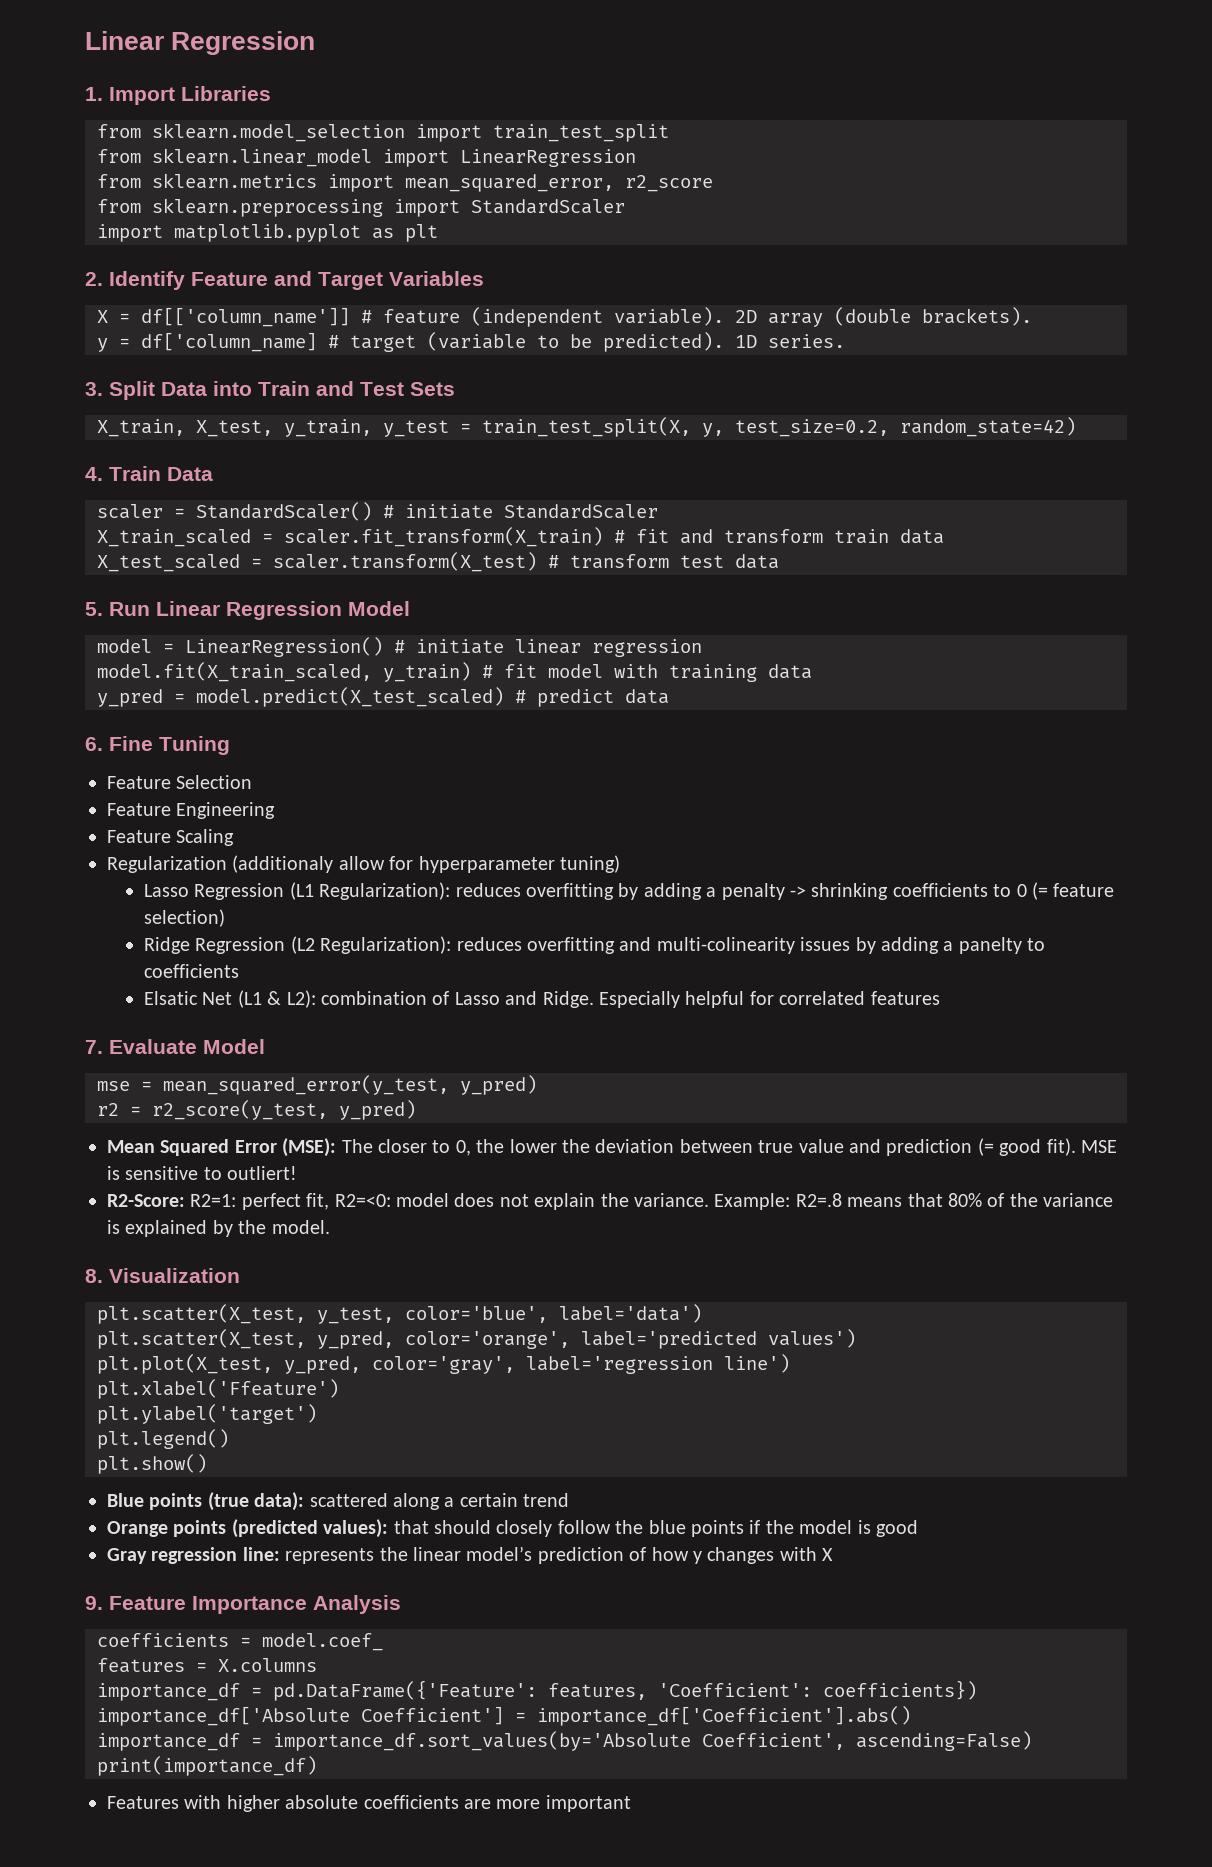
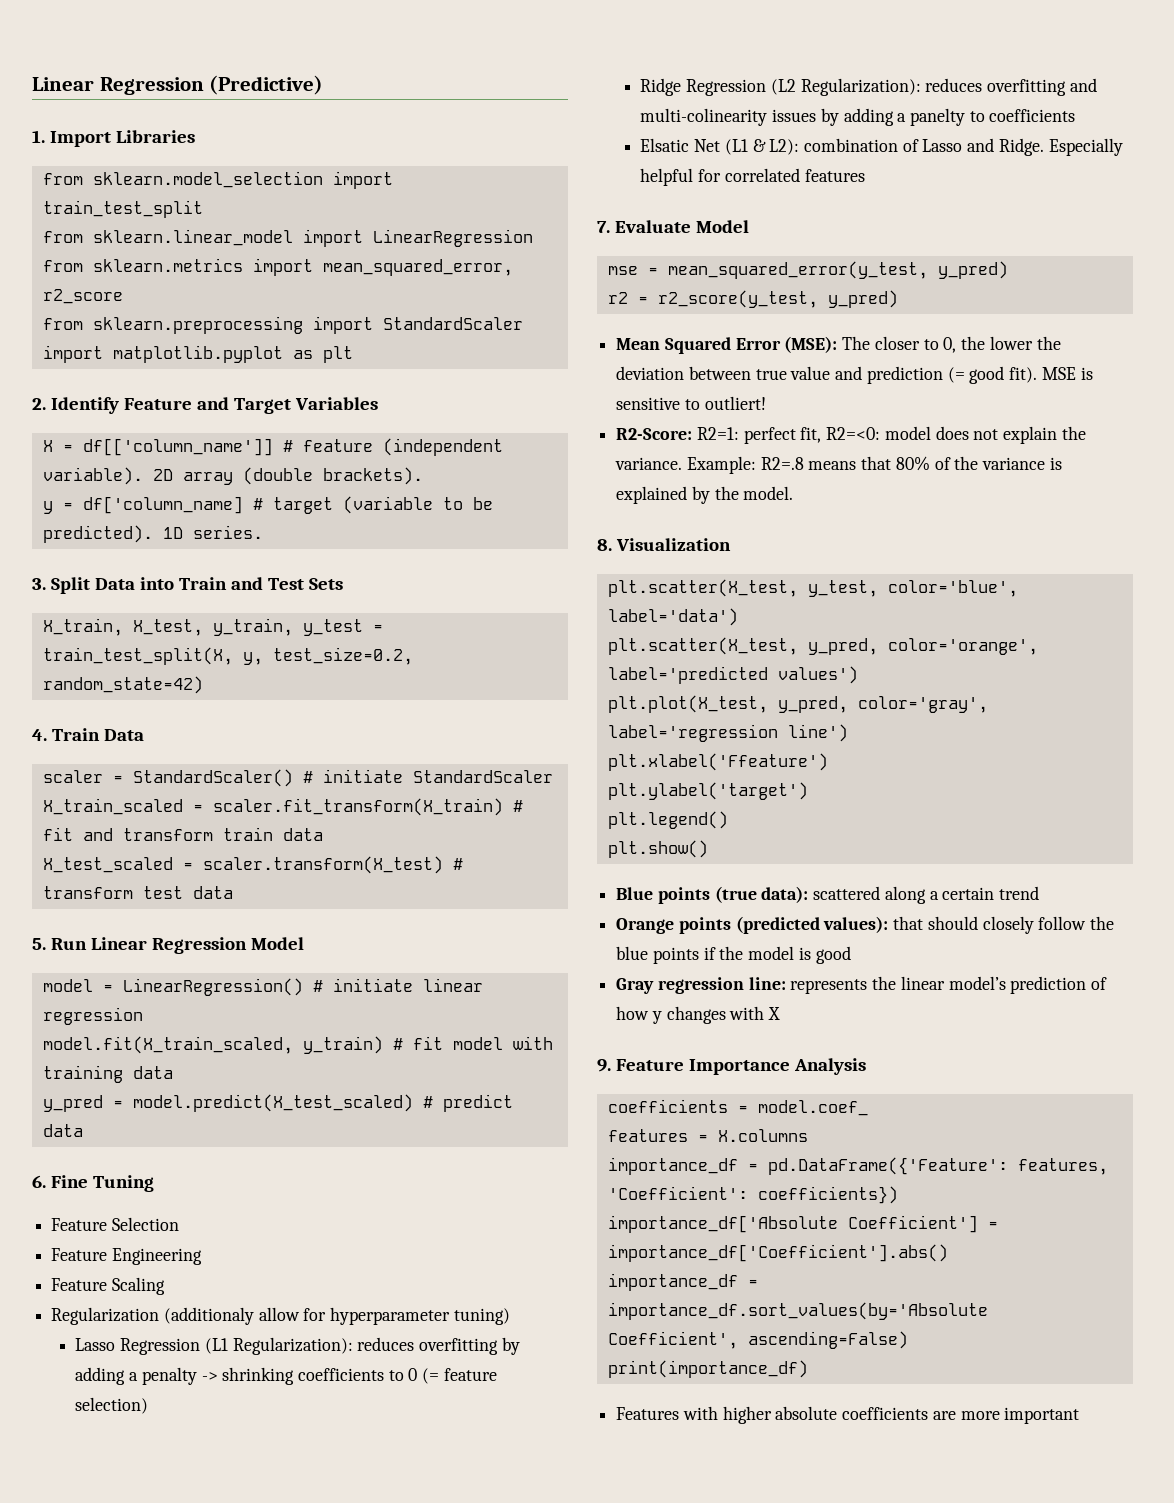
[85,31,316,55] Linear Regression -> [32,75,324,95] Linear Regression (Predictive)

